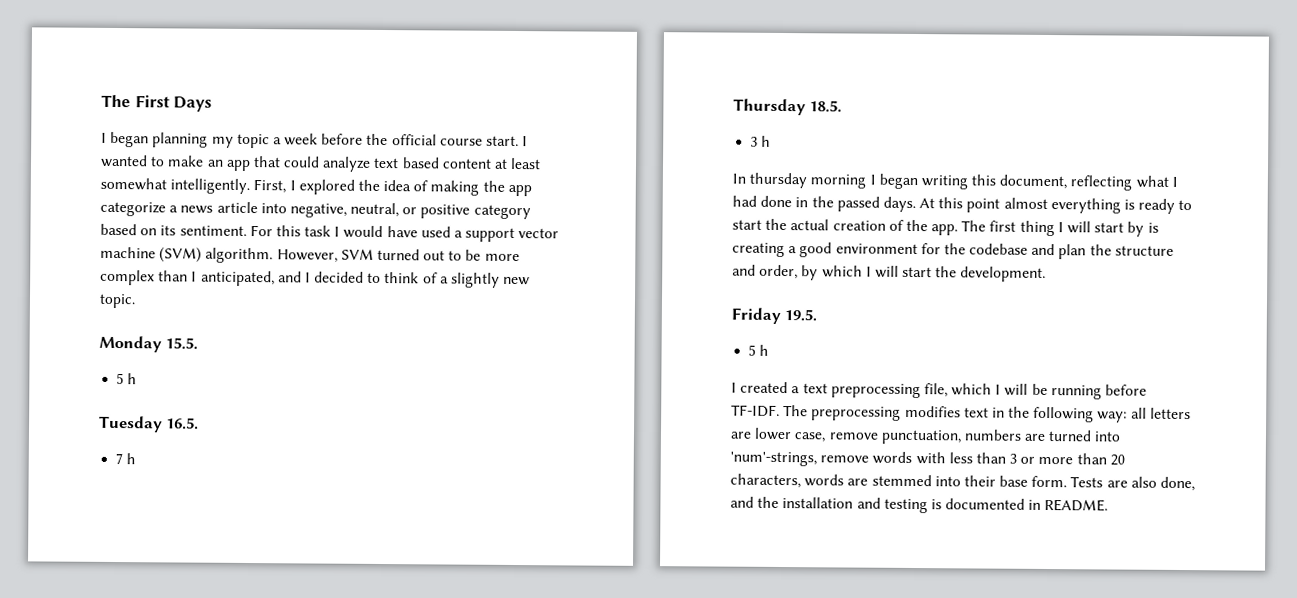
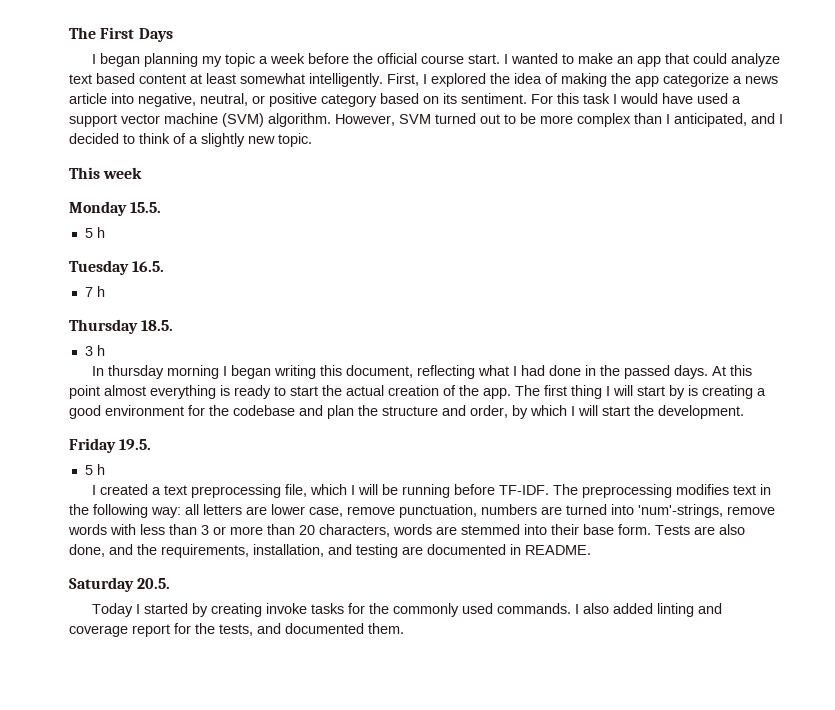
(136, 301) none -> [69,167,143,179] // This week
[782,497,854,509] installation -> [161,544,324,558] requirements, installation,
[930,499,942,510] is -> [402,546,423,555] are
(1109, 505) none -> [69,577,171,592] [92,603,723,617] [69,623,404,637] // Saturday 20.5. // Today I started by creating invoke tasks for the commonly used commands. I also added linting and coverage report for the tests, and documented them.

